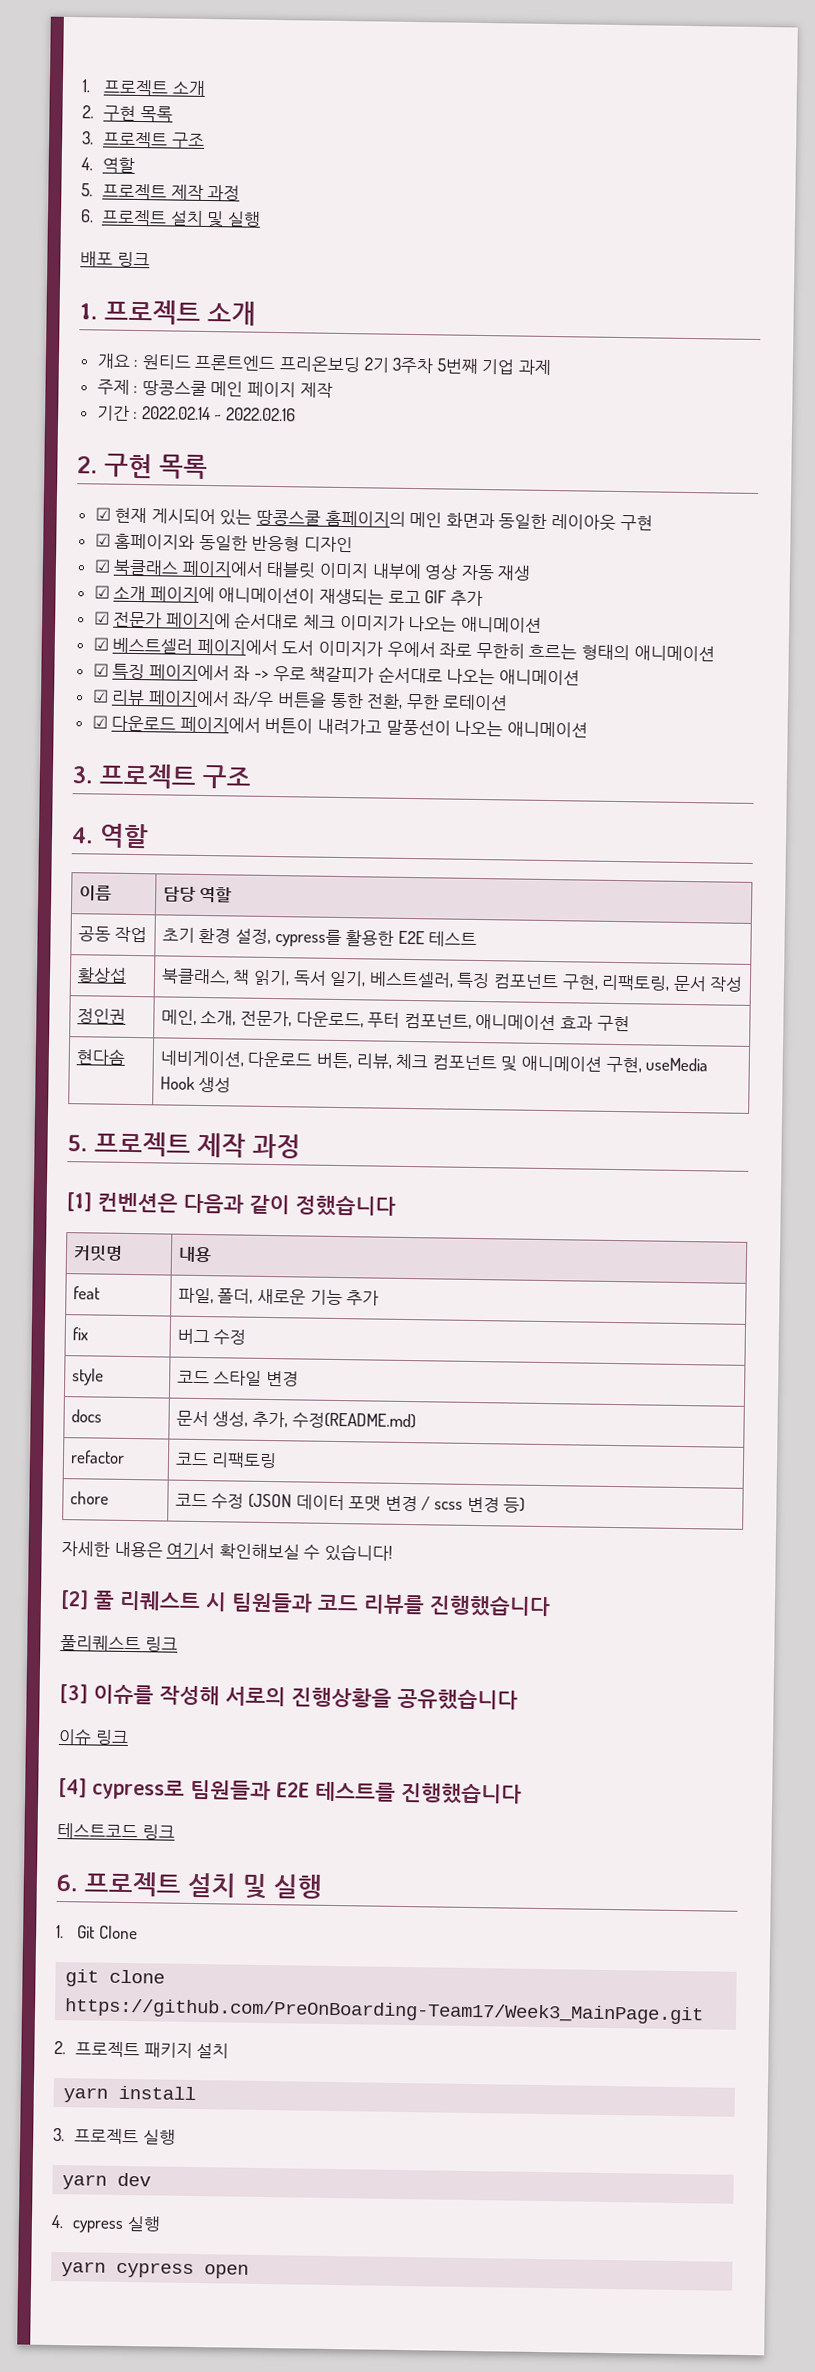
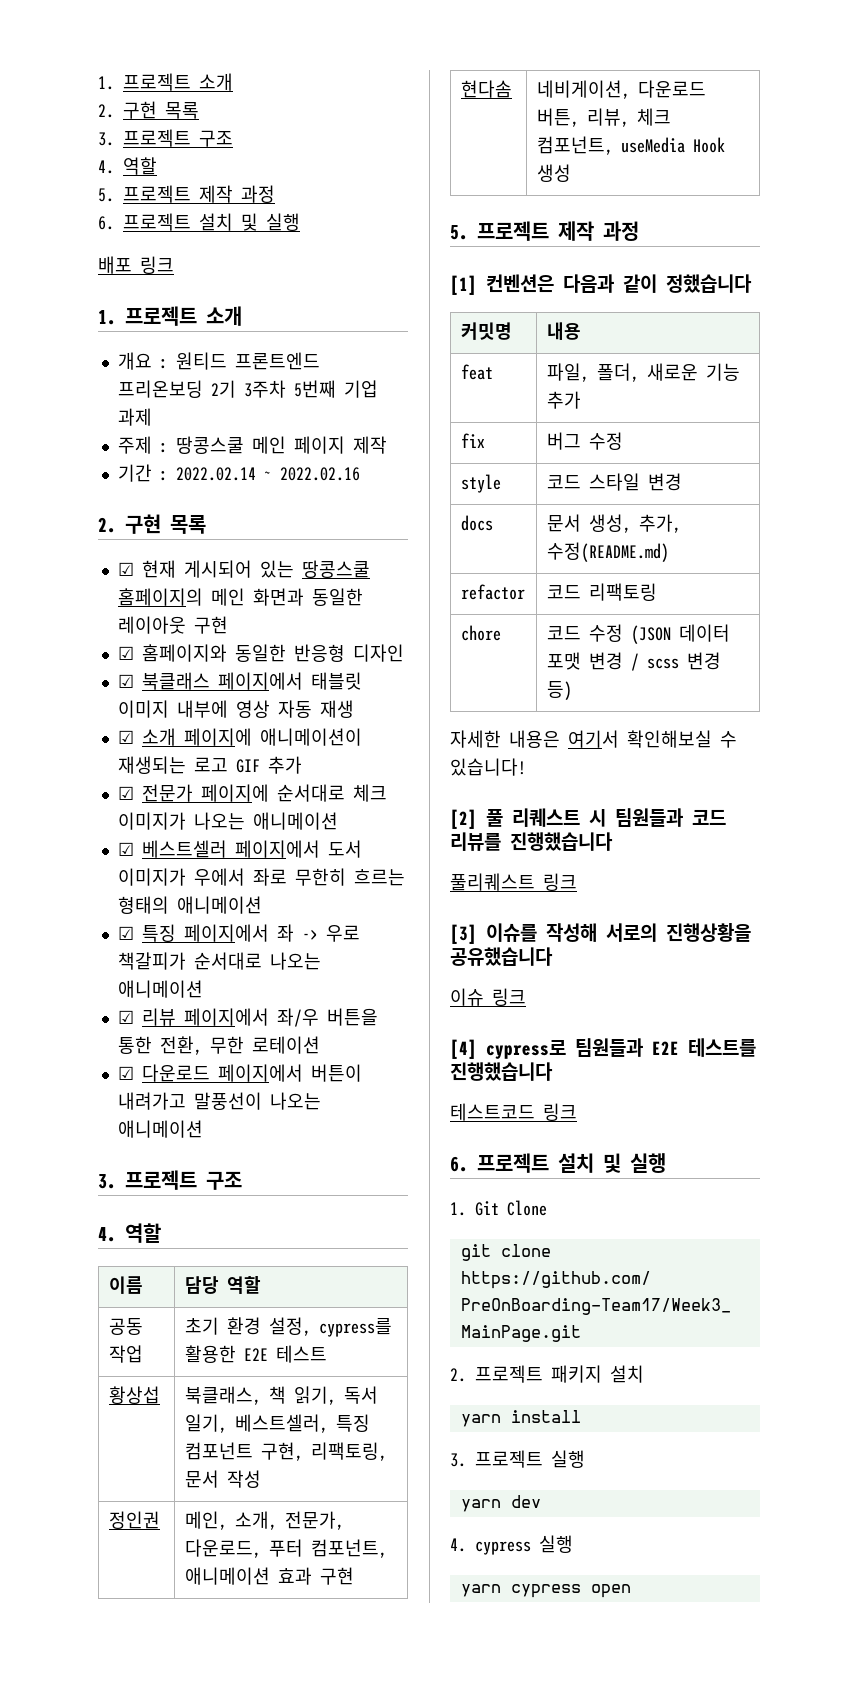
[431,1054,642,1073] 컴포넌트 및 애니메이션 구현, -> [536,136,613,155] 컴포넌트,

